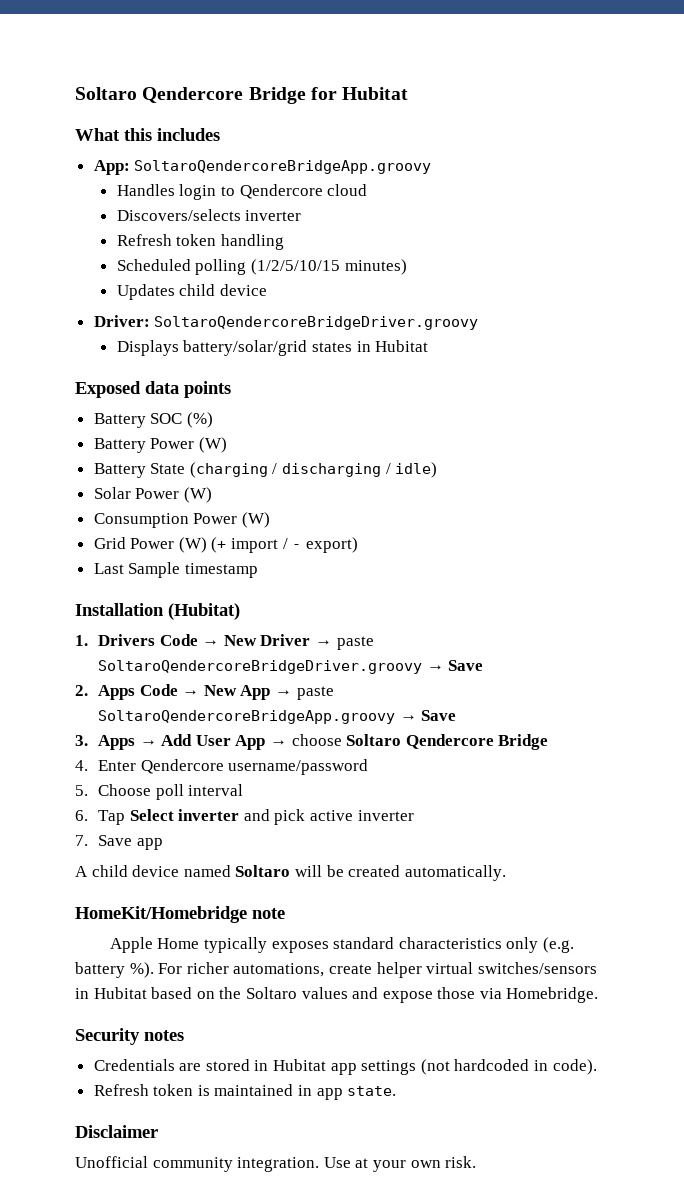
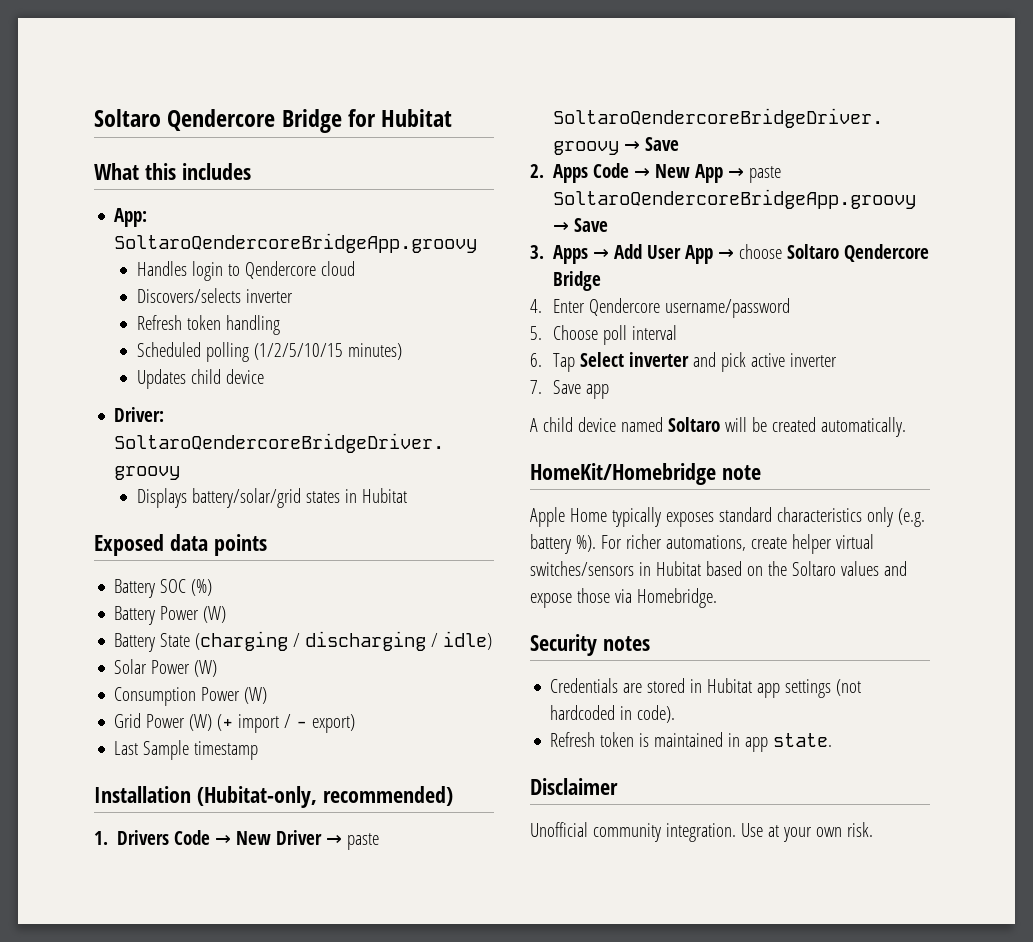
[168,603,240,620] (Hubitat) -> [196,786,453,808] (Hubitat-only, recommended)

